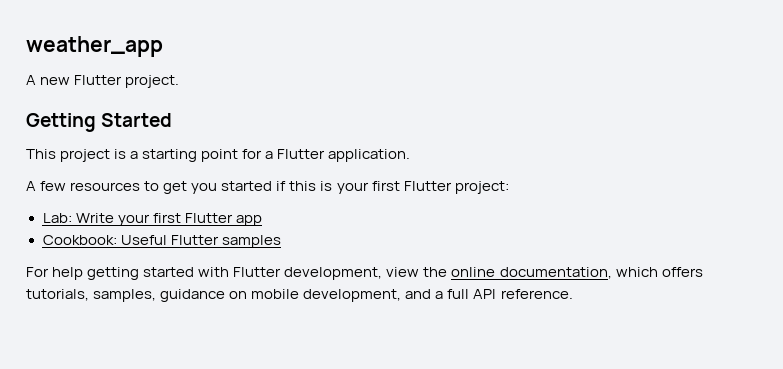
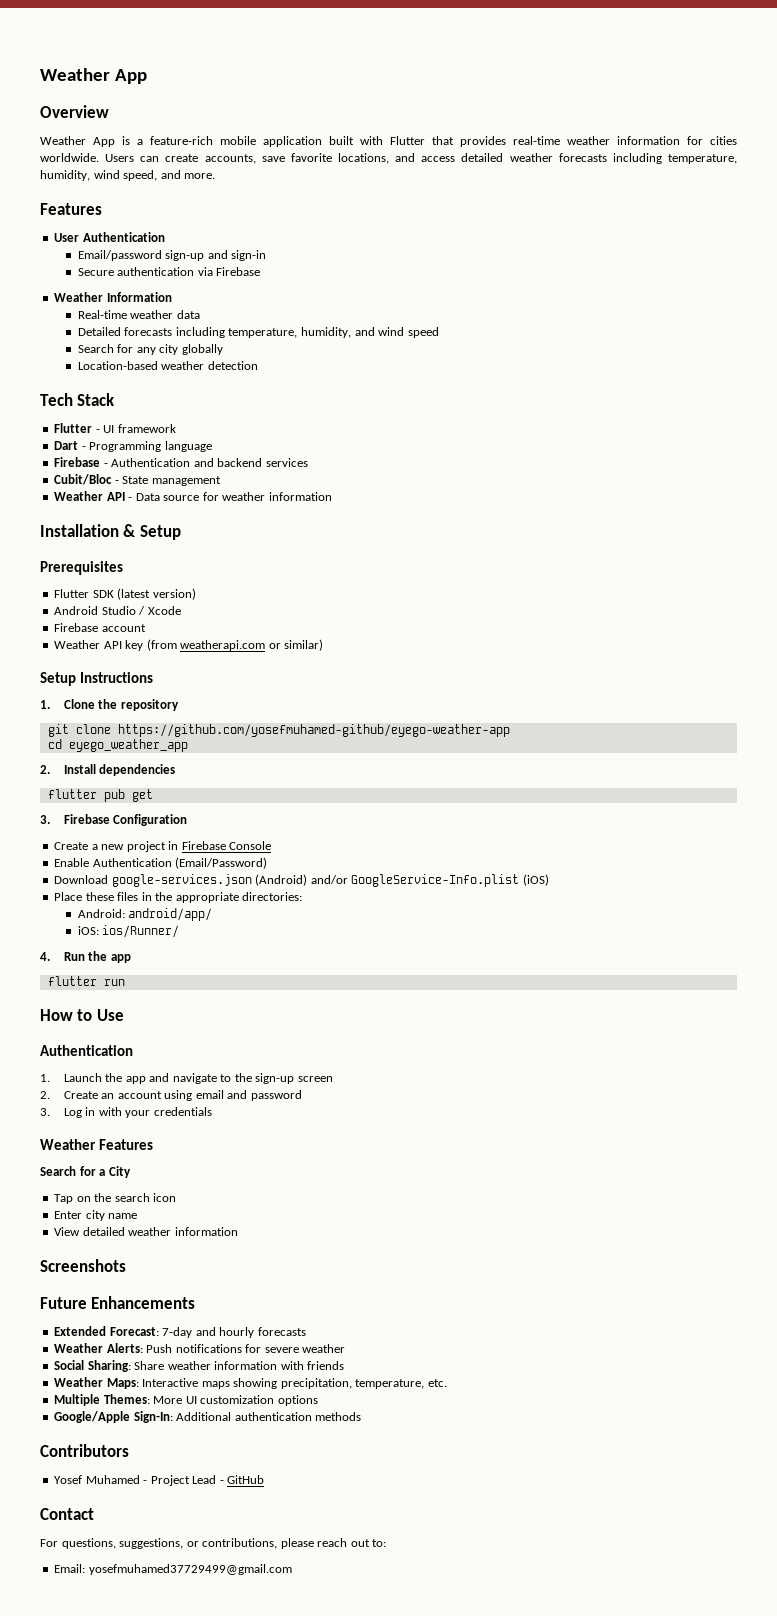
[26,36,163,57] [26,75,180,88] [26,113,173,132] [26,149,411,162] [26,181,509,194] [42,213,262,226] [42,235,281,248] [26,267,703,280] [26,289,573,302] weather_app // A new Flutter project. // Getting Started // This project is a starting point for a Flutter application. // A few resources to get you started if this is your first Flutter project: // Lab: Write your first Flutter app // Cookbook: Useful Flutter samples // For help getting started with Flutter development, view the online documentation, which offers tutorials, samples, guidance on mobile development, and a full API reference. -> [40,68,147,84] [40,105,109,118] [40,136,737,147] [40,153,737,164] [40,170,216,181] [40,203,102,215] [54,232,165,242] [77,250,267,261] [77,267,261,276] [54,292,172,302] [77,310,200,319] [77,327,439,338] [77,344,223,355] [77,361,258,370] [40,393,116,406] [54,423,176,433] [54,441,212,452] [54,457,308,467] [54,474,221,486] [54,491,332,501] [40,524,181,540] [40,561,123,575] [54,588,196,600] [54,606,181,615] [54,623,146,632] [54,639,324,651] [40,672,153,686] [40,699,179,711] [47,724,510,737] [47,739,188,752] [40,764,176,776] [47,789,153,802] [40,814,188,826] [54,841,272,852] [54,857,268,869] [54,874,549,887] [54,892,303,903] [77,908,213,921] [77,925,180,938] [40,951,131,963] [47,976,125,986] [40,1009,124,1021] [40,1045,133,1056] [40,1073,333,1084] [40,1090,302,1101] [40,1107,212,1118] [40,1139,153,1150] [40,1166,131,1178] [54,1193,177,1204] [54,1210,138,1221] [54,1227,238,1236] [40,1259,126,1272] [40,1296,196,1309] [54,1326,306,1338] [54,1343,346,1353] [54,1360,345,1372] [54,1377,447,1389] [54,1394,318,1406] [54,1411,362,1423] [40,1444,129,1457] [54,1475,265,1486] [40,1508,94,1520] [40,1538,387,1549] [54,1564,292,1575] Weather App // Overview // Weather App is a feature-rich mobile application built with Flutter that provides real-time weather information for cities worldwide. Users can create accounts, save favorite locations, and access detailed weather forecasts including temperature, humidity, wind speed, and more. // Features // User Authentication // Email/password sign-up and sign-in // Secure authentication via Firebase // Weather Information // Real-time weather data // Detailed forecasts including temperature, humidity, and wind speed // Search for any city globally // Location-based weather detection // Tech Stack // Flutter - UI framework // Dart - Programming language // Firebase - Authentication and backend services // Cubit/Bloc - State management // Weather API - Data source for weather information // Installation & Setup // Prerequisites // Flutter SDK (latest version) // Android Studio / Xcode // Firebase account // Weather API key (from weatherapi.com or similar) // Setup Instructions // 1. Clone the repository // git clone https://github.com/yosefmuhamed-github/eyego-weather-app // cd eyego_weather_app // 2. Install dependencies // flutter pub get // 3. Firebase Configuration // Create a new project in Firebase Console // Enable Authentication (Email/Password) // Download google-services.json (Android) and/or GoogleService-Info.plist (iOS) // Place these files in the appropriate directories: // Android: android/app/ // iOS: ios/Runner/ // 4. Run the app // flutter run // How to Use // Authentication // 1. Launch the app and navigate to the sign-up screen // 2. Create an account using email and password // 3. Log in with your credentials // Weather Features // Search for a City // Tap on the search icon // Enter city name // View detailed weather information // Screenshots // Future Enhancements // Extended Forecast: 7-day and hourly forecasts // Weather Alerts: Push notifications for severe weather // Social Sharing: Share weather information with friends // Weather Maps: Interactive maps showing precipitation, temperature, etc. // Multiple Themes: More UI customization options // Google/Apple Sign-In: Additional authentication methods // Contributors // Yosef Muhamed - Project Lead - GitHub // Contact // For questions, suggestions, or contributions, please reach out to: // Email: yosefmuhamed37729499@gmail.com

